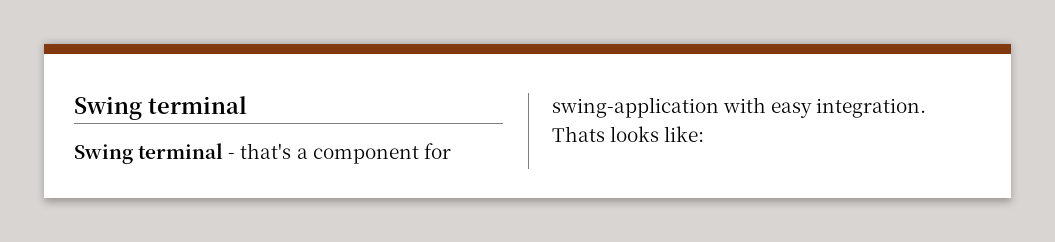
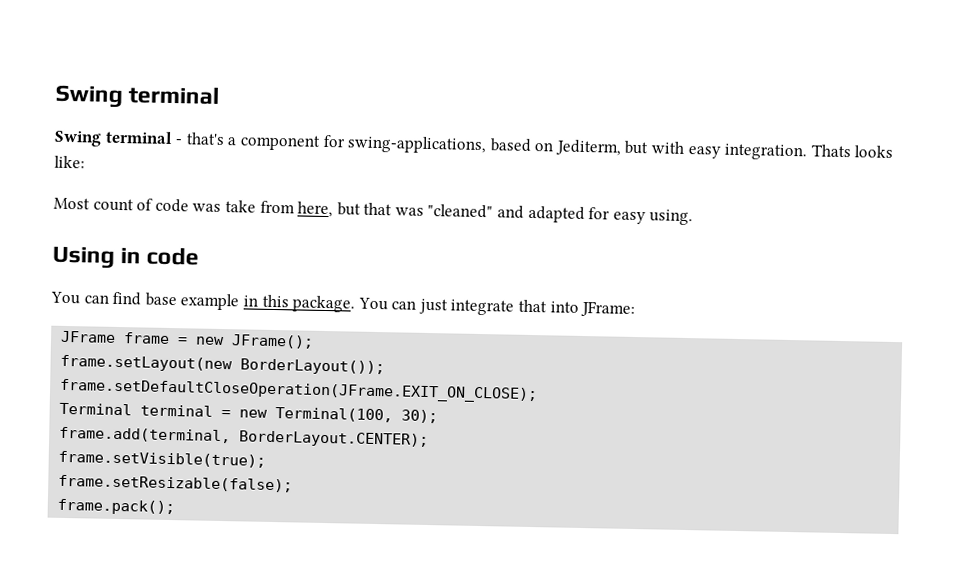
[552,97,719,118] swing-application -> [347,135,649,156] swing-applications, based on Jediterm, but
(705, 134) none -> [53,197,694,226] [52,245,200,269] [50,291,636,318] [60,330,315,349] [60,354,386,376] [59,378,539,404] [59,402,439,424] [59,426,430,449] [58,450,267,468] [58,474,294,493] [57,498,176,516] // Most count of code was take from here, but that was "cleaned" and adapted for easy using. // Using in code // You can find base example in this package. You can just integrate that into JFrame: // JFrame frame = new JFrame(); // frame.setLayout(new BorderLayout()); // frame.setDefaultCloseOperation(JFrame.EXIT_ON_CLOSE); // Terminal terminal = new Terminal(100, 30); // frame.add(terminal, BorderLayout.CENTER); // frame.setVisible(true); // frame.setResizable(false); // frame.pack();

